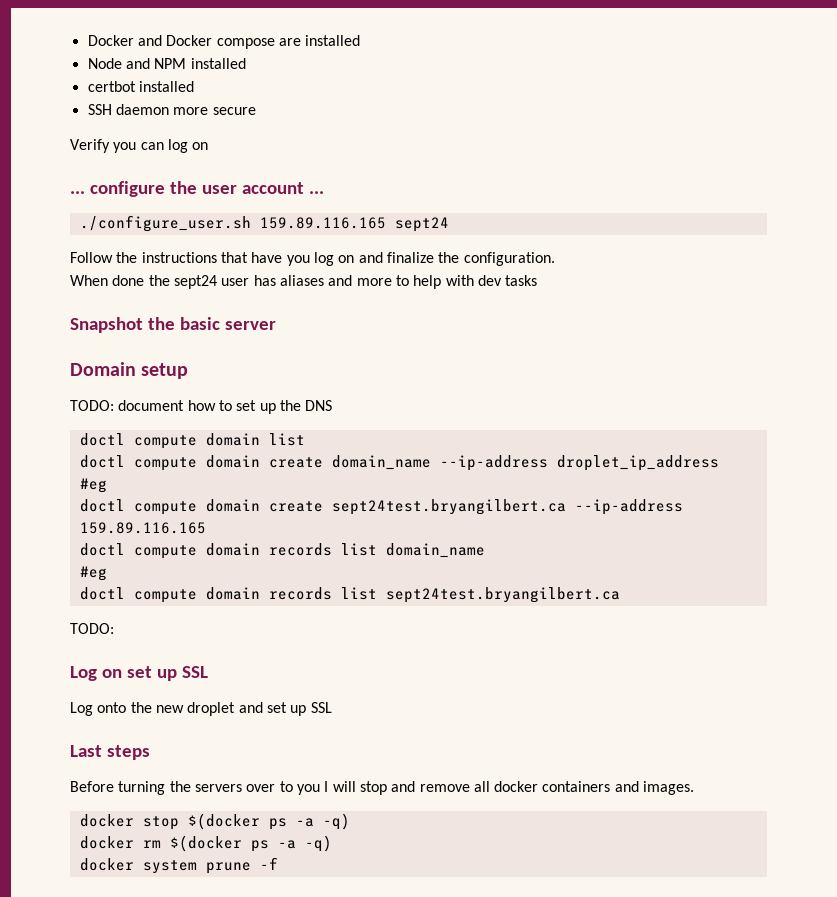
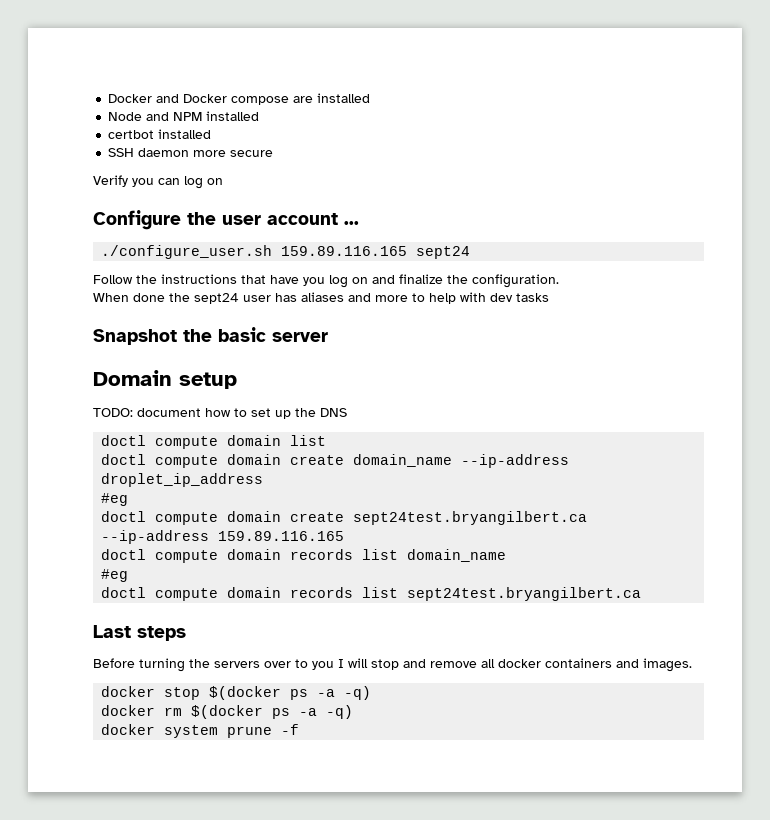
[70,181,165,197] ... configure -> [93,210,181,230] Configure
[70,623,114,634] [70,666,208,681] [70,702,332,716] // TODO: // Log on set up SSL // Log onto the new droplet and set up SSL -> (642, 594) none

